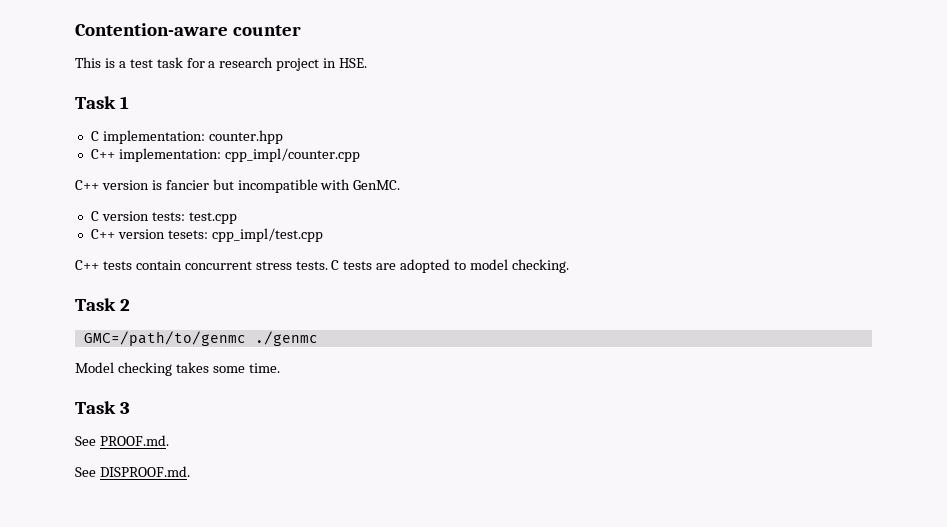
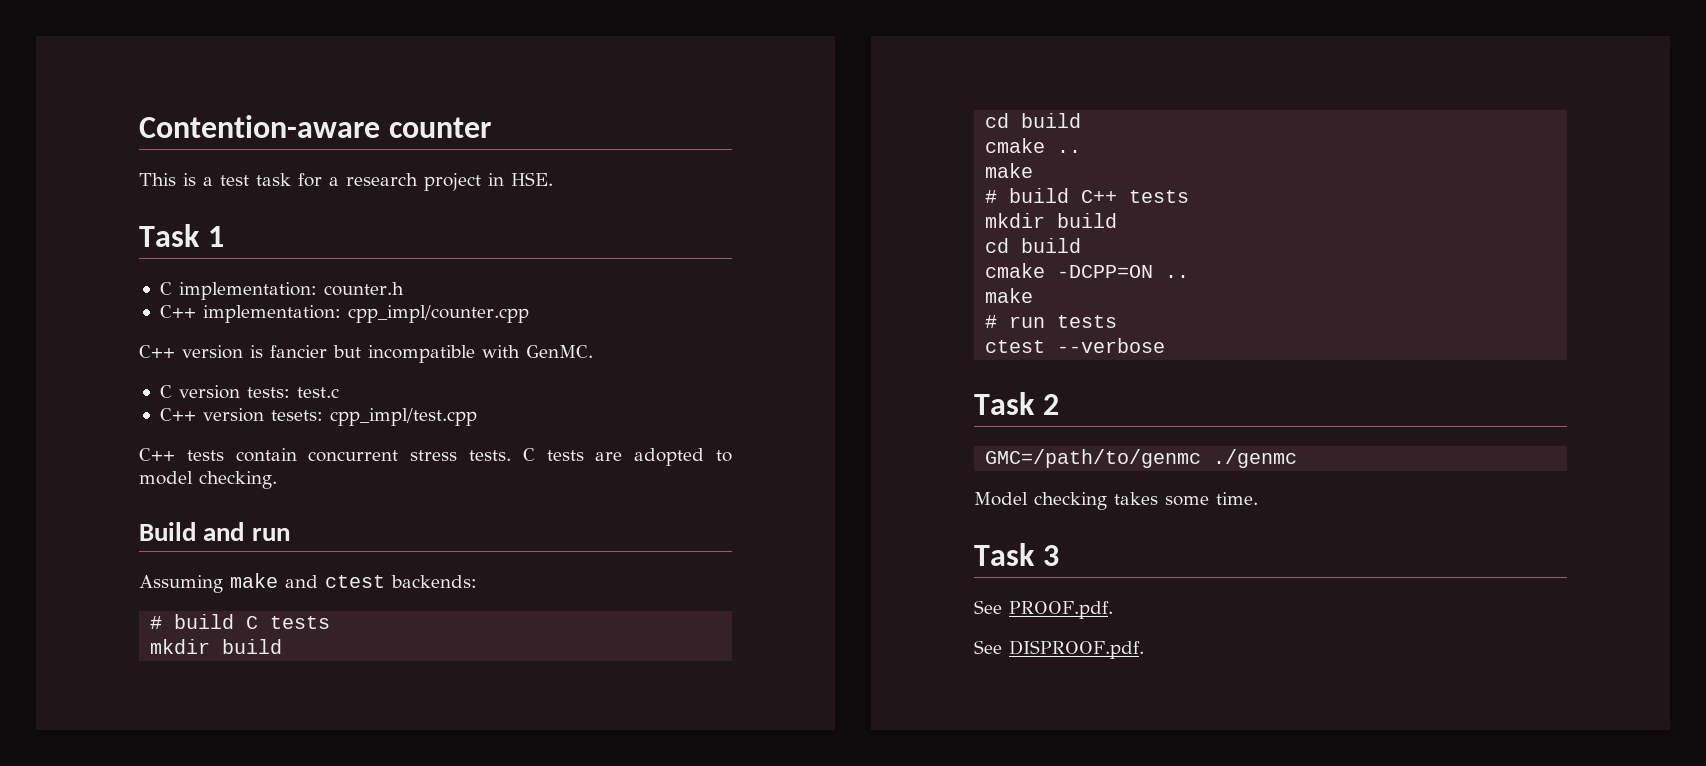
[208,130,283,144] counter.hpp -> [323,282,404,296] counter.h
[188,212,237,224] test.cpp -> [296,387,339,398] test.c
(569, 266) none -> [139,522,290,541] [139,573,477,593] [150,614,331,629] [150,639,283,654] [985,113,1082,128] [985,138,1082,153] [985,163,1034,178] [985,188,1190,203] [985,213,1118,228] [985,238,1082,253] [985,263,1190,278] [985,288,1034,303] [985,315,1118,328] [985,338,1166,353] // Build and run // Assuming make and ctest backends: // # build C tests // mkdir build // cd build // cmake .. // make // # build C++ tests // mkdir build // cd build // cmake -DCPP=ON .. // make // # run tests // ctest --verbose
[99,435,169,446] [75,466,190,477] PROOF.md. // See DISPROOF.md. -> [1009,601,1113,619] [974,640,1144,659] PROOF.pdf. // See DISPROOF.pdf.

